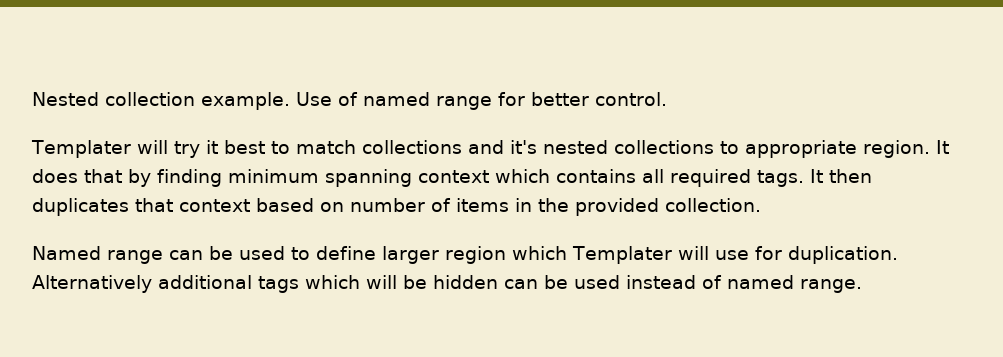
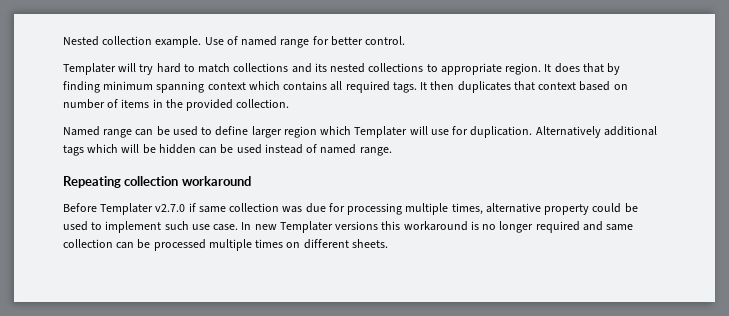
[205,140,265,154] it best -> [156,63,181,73] hard
[509,140,537,154] it's -> [314,63,327,72] its
(862, 286) none -> [63,176,251,188] [63,203,638,215] [63,221,634,233] [63,239,388,251] // Repeating collection workaround // Before Templater v2.7.0 if same collection was due for processing multiple times, alternative property could be used to implement such use case. In new Templater versions this workaround is no longer required and same collection can be processed multiple times on different sheets.

